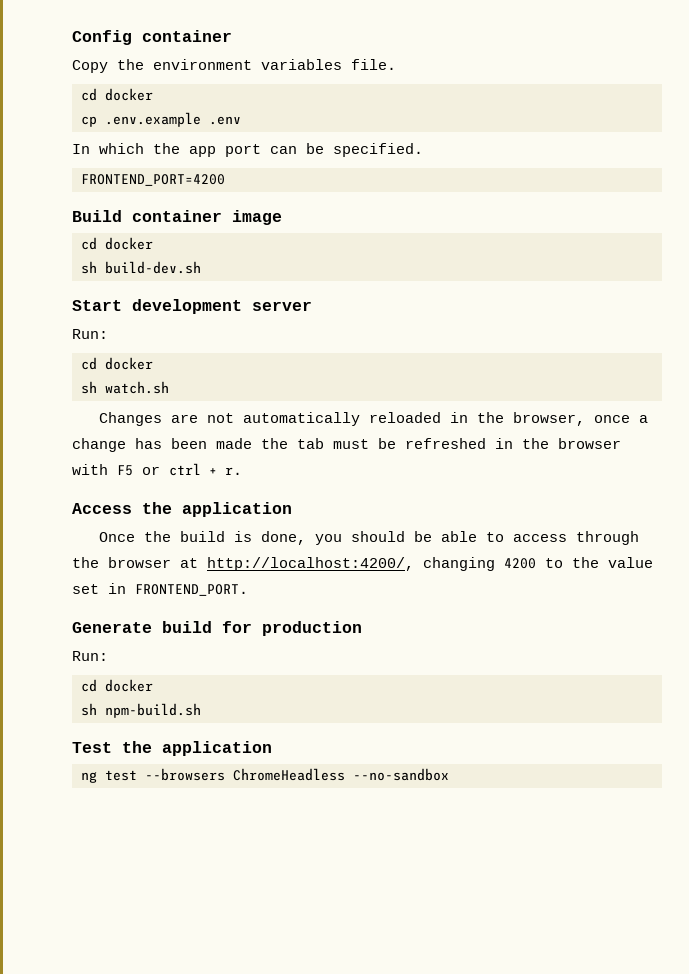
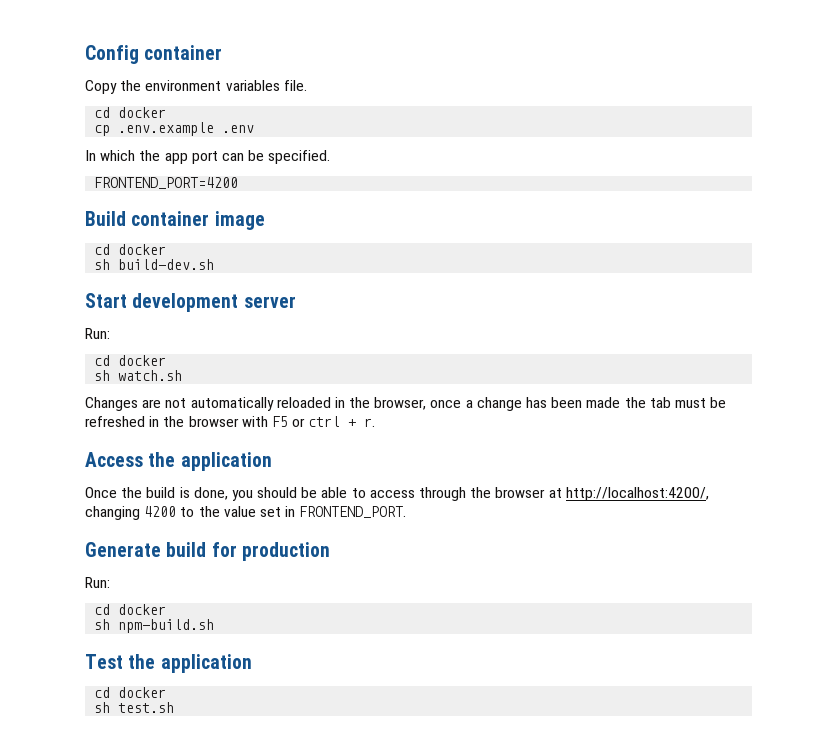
[81,768,449,783] ng test --browsers ChromeHeadless --no-sandbox -> [94,687,167,698] [94,702,175,713] cd docker // sh test.sh

